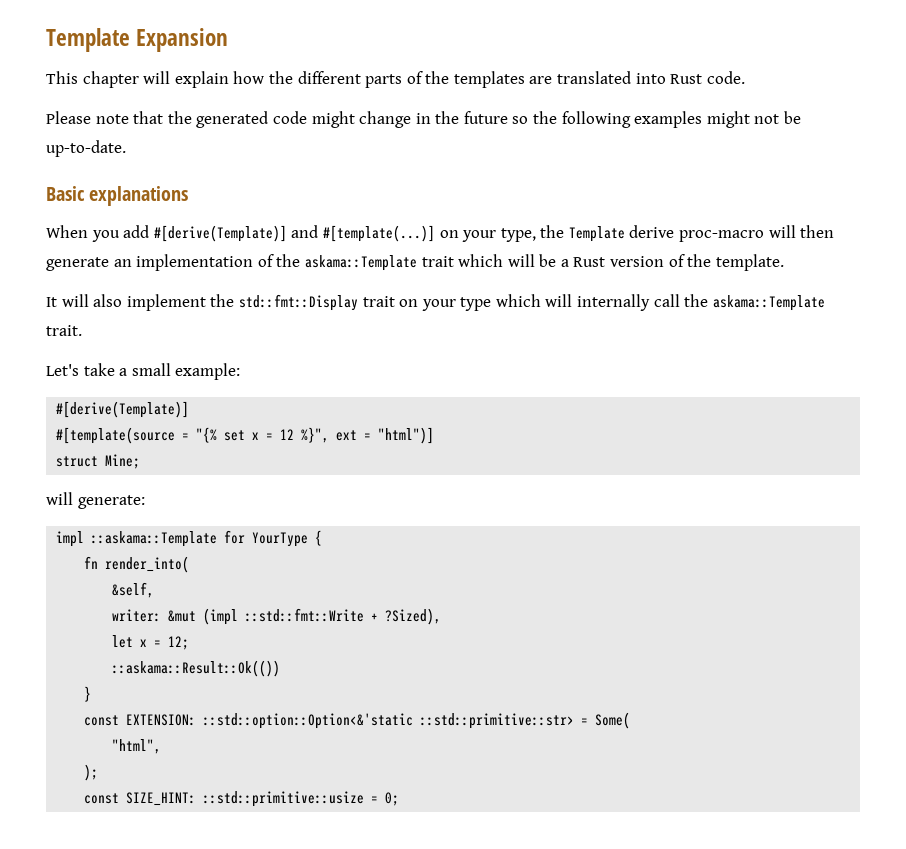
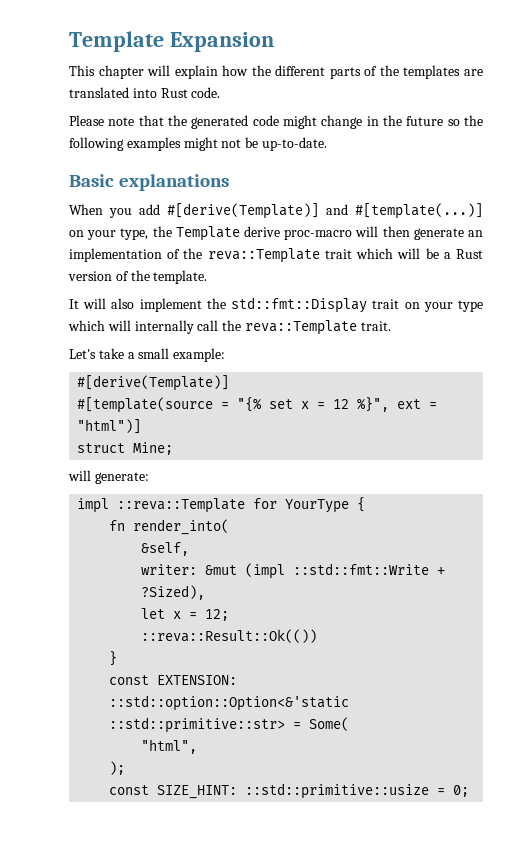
[304,255,417,271] askama::Template -> [207,248,320,263] reva::Template
[712,295,825,311] askama::Template -> [244,320,357,335] reva::Template
[91,531,218,547] ::askama::Template -> [117,498,246,513] ::reva::Template
[112,660,281,677] ::askama::Result::Ok(()) -> [141,629,318,643] ::reva::Result::Ok(())

